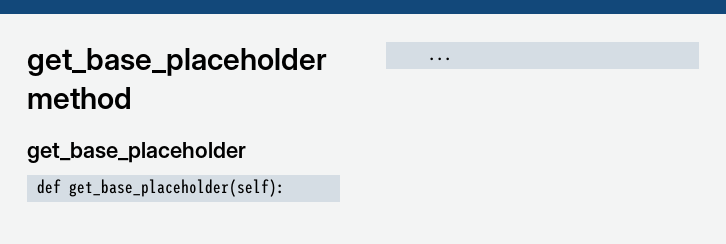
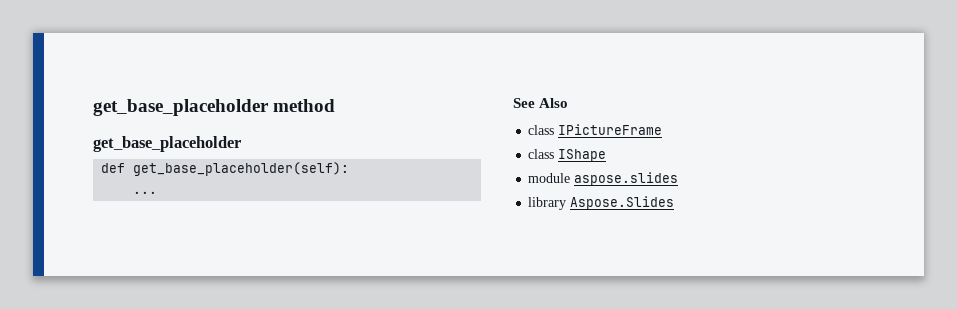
(452, 59) none -> [513,98,569,108] [528,124,663,135] [528,149,607,162] [528,172,679,186] [528,196,675,210] // See Also // class IPictureFrame // class IShape // module aspose.slides // library Aspose.Slides

